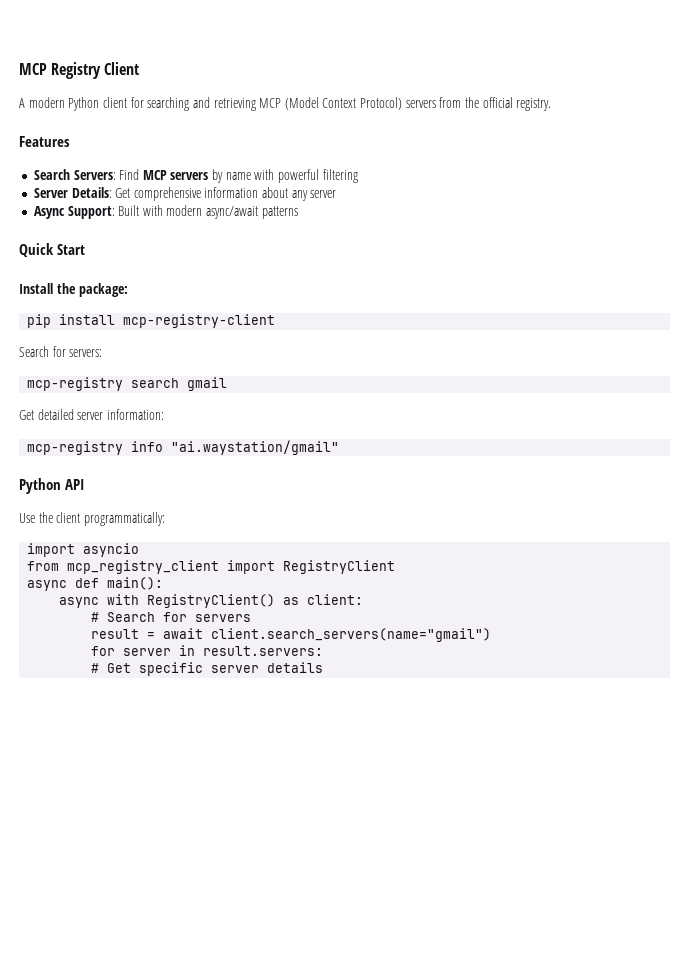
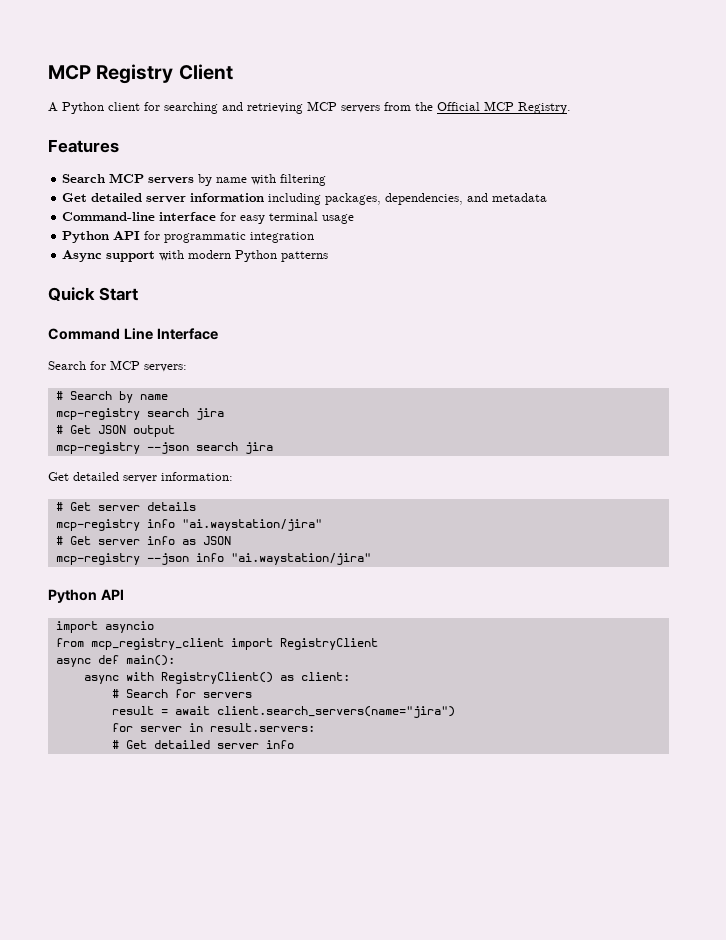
[28,97,65,108] modern -> (58, 107) none
[284,97,552,111] (Model Context Protocol) servers from the official registry. -> [341,101,571,114] servers from the Official MCP Registry.
[73,169,140,180] Servers: Find -> (106, 178) none
[278,169,320,183] powerful -> (277, 179) none
[33,187,337,201] Server Details: Get comprehensive information about any server -> [62,193,548,205] [62,212,355,224] [62,231,315,243] Get detailed server information including packages, dependencies, and metadata // Command-line interface for easy terminal usage // Python API for programmatic integration
[67,205,140,219] Support: Built -> [106,251,156,262] support
[206,206,259,219] async/await -> [235,250,278,262] Python
[19,283,128,297] [27,314,276,328] [19,346,66,357] Install the package: // pip install mcp-registry-client // Search for -> [48,328,218,340] [48,360,140,370] Command Line Interface // Search for MCP
[27,377,228,391] [19,409,164,420] [27,440,340,455] [19,478,86,494] [19,512,165,526] mcp-registry search gmail // Get detailed server information: // mcp-registry info "ai.waystation/gmail" // Python API // Use the client programmatically: -> [55,391,168,403] [55,408,224,420] [55,425,175,437] [55,442,273,454] [48,472,233,483] [55,502,196,511] [55,519,322,531] [55,536,231,545] [55,553,371,565] [48,589,124,603] # Search by name // mcp-registry search jira // # Get JSON output // mcp-registry --json search jira // Get detailed server information: // # Get server details // mcp-registry info "ai.waystation/jira" // # Get server info as JSON // mcp-registry --json info "ai.waystation/jira" // Python API
[211,628,492,642] client.search_servers(name="gmail") -> [216,706,455,718] client.search_servers(name="jira")
[139,662,324,676] specific server details -> [153,740,294,749] detailed server info

